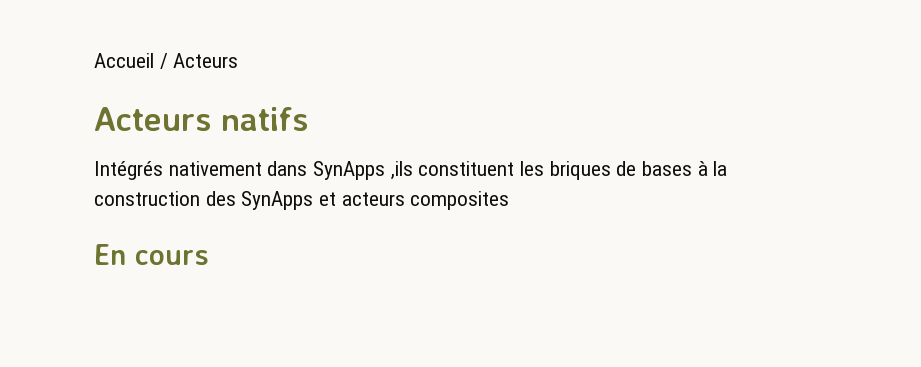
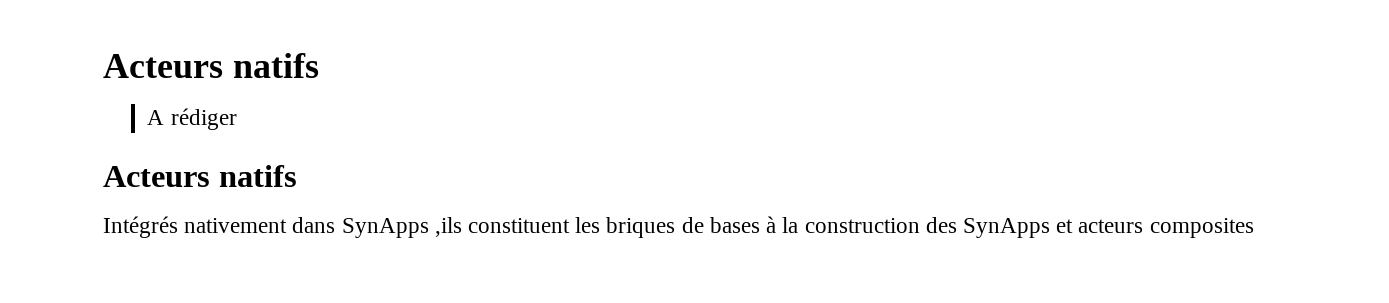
[94,53,239,69] Accueil / Acteurs -> [103,53,319,78] [147,108,237,130] Acteurs natifs // A rédiger
[94,244,209,265] // En cours -> (1254, 228) none

